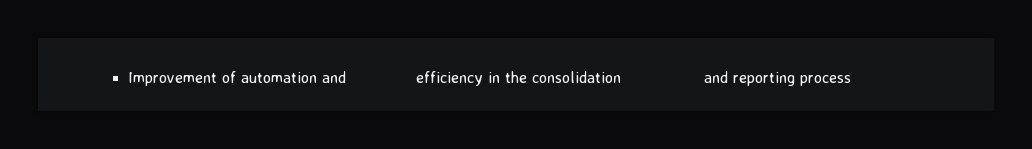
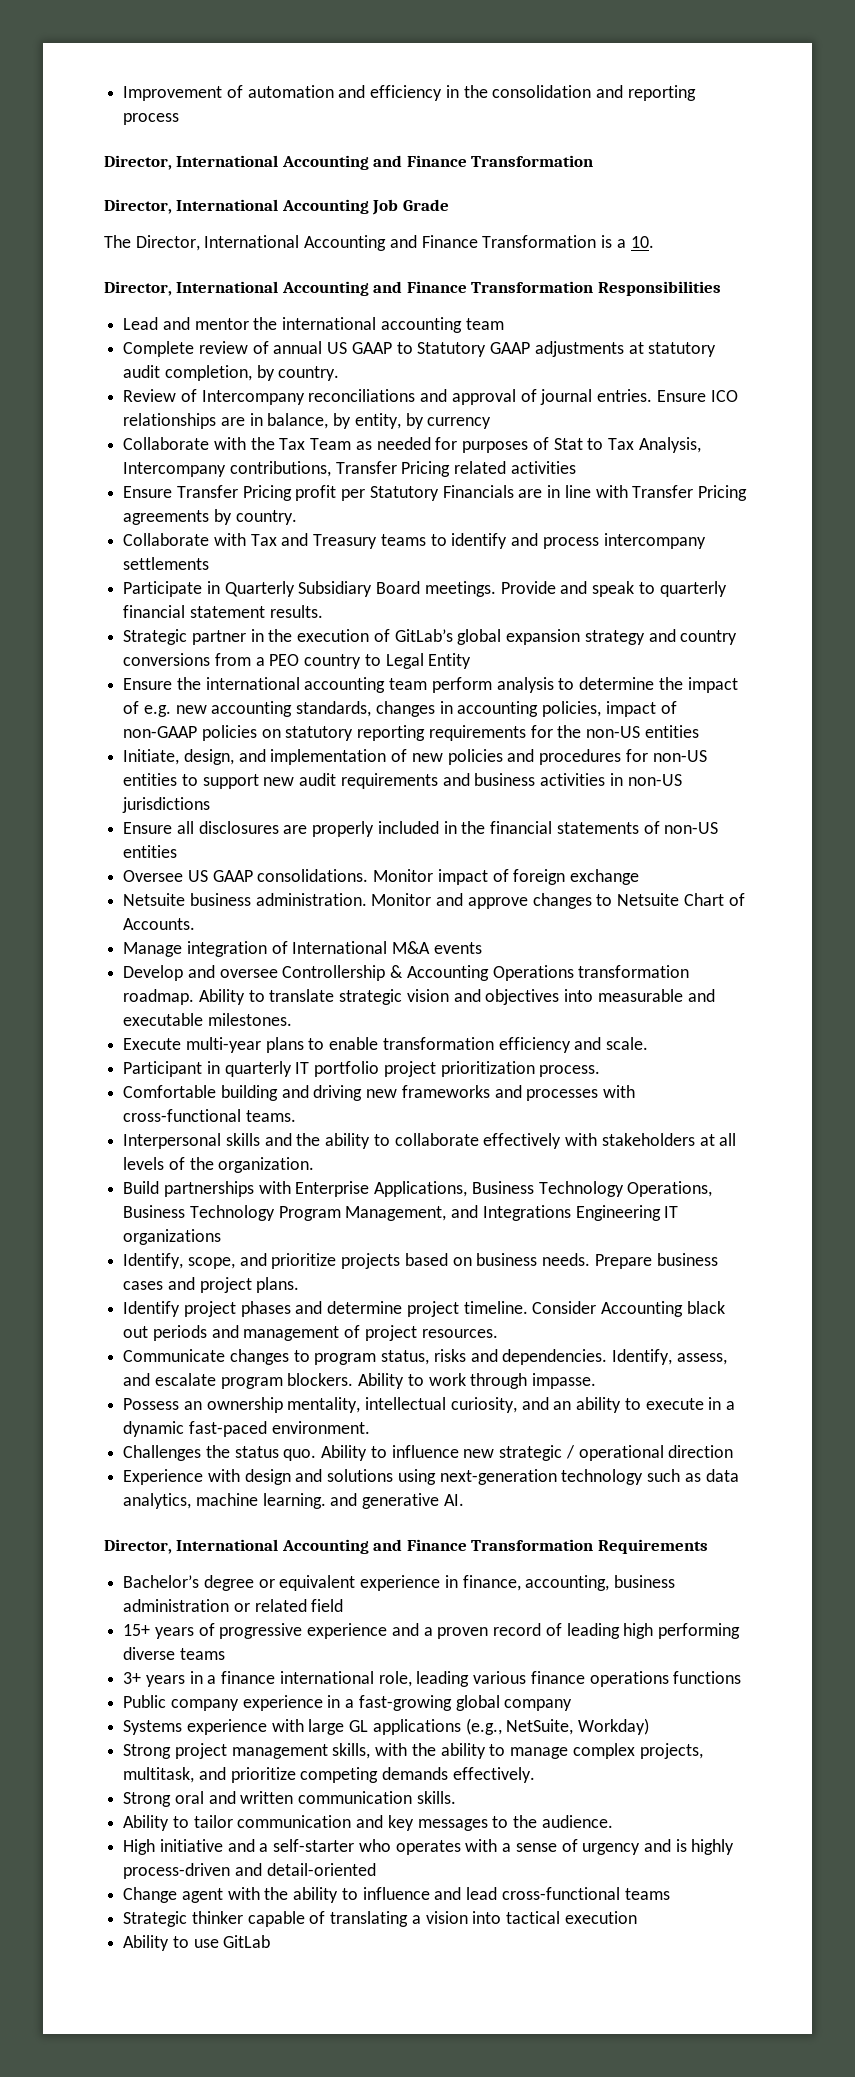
(851, 80) none -> [104,155,594,170] [104,199,449,215] [104,235,654,251] [104,281,721,296] [123,317,504,333] [123,341,717,357] [123,365,340,381] [123,389,738,405] [123,413,492,429] [123,437,701,453] [123,461,576,477] [123,485,747,501] [123,509,297,525] [123,533,706,549] [123,557,210,570] [123,581,727,597] [123,605,323,618] [123,629,738,645] [123,653,472,669] [123,677,738,693] [123,701,677,717] [123,725,699,741] [123,749,707,765] [123,773,682,789] [122,797,211,813] [123,821,719,837] [123,845,178,858] [123,869,640,885] [123,893,745,909] [123,918,196,930] [123,941,482,957] [123,965,690,981] [123,989,715,1005] [123,1013,292,1026] [123,1037,649,1053] [123,1061,601,1077] [123,1085,636,1101] [123,1109,296,1122] [123,1133,737,1149] [123,1157,315,1173] [123,1181,713,1197] [123,1205,679,1221] [123,1229,222,1245] [123,1253,718,1269] [123,1277,300,1293] [123,1301,725,1317] [123,1325,498,1341] [123,1349,727,1365] [123,1373,597,1389] [123,1397,735,1413] [123,1421,370,1437] [123,1445,734,1461] [123,1469,739,1485] [123,1493,464,1509] [104,1539,708,1554] [123,1575,676,1591] [123,1599,344,1612] [123,1623,740,1639] [123,1647,225,1660] [123,1671,742,1687] [123,1695,573,1711] [123,1718,650,1735] [123,1743,703,1759] [123,1767,535,1783] [123,1791,456,1807] [123,1815,613,1831] [123,1839,735,1855] [123,1863,376,1879] [123,1887,670,1903] [123,1911,637,1927] [123,1935,271,1951] // Director, International Accounting and Finance Transformation // Director, International Accounting Job Grade // The Director, International Accounting and Finance Transformation is a 10. // Director, International Accounting and Finance Transformation Responsibilities // Lead and mentor the international accounting team // Complete review of annual US GAAP to Statutory GAAP adjustments at statutory audit completion, by country. // Review of Intercompany reconciliations and approval of journal entries. Ensure ICO relationships are in balance, by entity, by currency // Collaborate with the Tax Team as needed for purposes of Stat to Tax Analysis, Intercompany contributions, Transfer Pricing related activities // Ensure Transfer Pricing profit per Statutory Financials are in line with Transfer Pricing agreements by country. // Collaborate with Tax and Treasury teams to identify and process intercompany settlements // Participate in Quarterly Subsidiary Board meetings. Provide and speak to quarterly financial statement results. // Strategic partner in the execution of GitLab’s global expansion strategy and country conversions from a PEO country to Legal Entity // Ensure the international accounting team perform analysis to determine the impact of e.g. new accounting standards, changes in accounting policies, impact of non-GAAP policies on statutory reporting requirements for the non-US entities // Initiate, design, and implementation of new policies and procedures for non-US entities to support new audit requirements and business activities in non-US jurisdictions // Ensure all disclosures are properly included in the financial statements of non-US entities // Oversee US GAAP consolidations. Monitor impact of foreign exchange // Netsuite business administration. Monitor and approve changes to Netsuite Chart of Accounts. // Manage integration of International M&A events // Develop and oversee Controllership & Accounting Operations transformation roadmap. Ability to translate strategic vision and objectives into measurable and executable milestones. // Execute multi-year plans to enable transformation efficiency and scale. // Participant in quarterly IT portfolio project prioritization process. // Comfortable building and driving new frameworks and processes with cross-functional teams. // Interpersonal skills and the ability to collaborate effectively with stakeholders at all levels of the organization. // Build partnerships with Enterprise Applications, Business Technology Operations, Business Technology Program Management, and Integrations Engineering IT organizations // Identify, scope, and prioritize projects based on business needs. Prepare business cases and project plans. // Identify project phases and determine project timeline. Consider Accounting black out periods and management of project resources. // Communicate changes to program status, risks and dependencies. Identify, assess, and escalate program blockers. Ability to work through impasse. // Possess an ownership mentality, intellectual curiosity, and an ability to execute in a dynamic fast-paced environment. // Challenges the status quo. Ability to influence new strategic / operational direction // Experience with design and solutions using next-generation technology such as data analytics, machine learning. and generative AI. // Director, International Accounting and Finance Transformation Requirements // Bachelor’s degree or equivalent experience in finance, accounting, business administration or related field // 15+ years of progressive experience and a proven record of leading high performing diverse teams // 3+ years in a finance international role, leading various finance operations functions // Public company experience in a fast-growing global company // Systems experience with large GL applications (e.g., NetSuite, Workday) // Strong project management skills, with the ability to manage complex projects, multitask, and prioritize competing demands effectively. // Strong oral and written communication skills. // Ability to tailor communication and key messages to the audience. // High initiative and a self-starter who operates with a sense of urgency and is highly process-driven and detail-oriented // Change agent with the ability to influence and lead cross-functional teams // Strategic thinker capable of translating a vision into tactical execution // Ability to use GitLab

